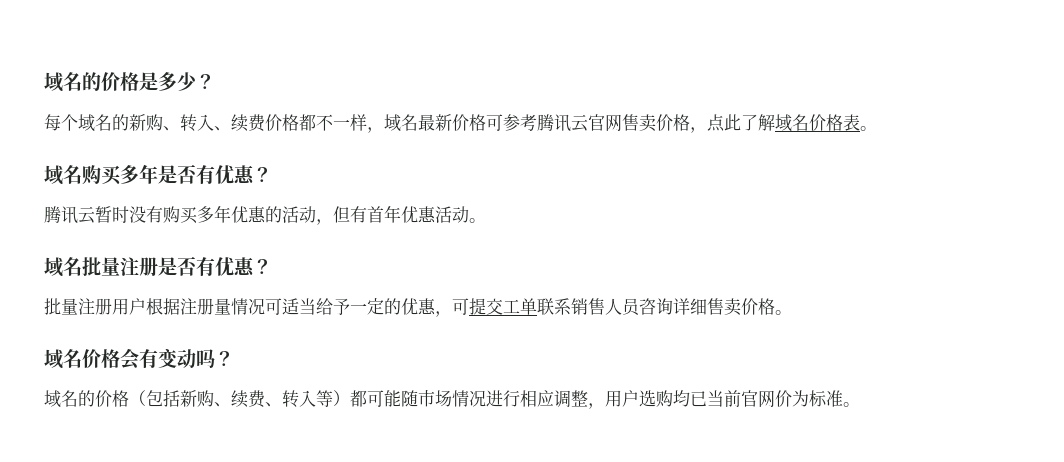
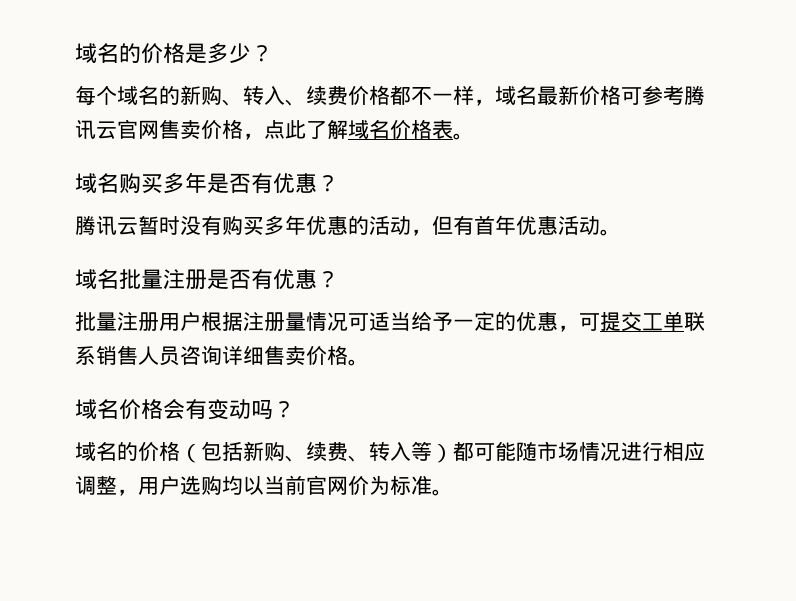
[690,391,707,407] 已 -> [243,476,264,495] 以

